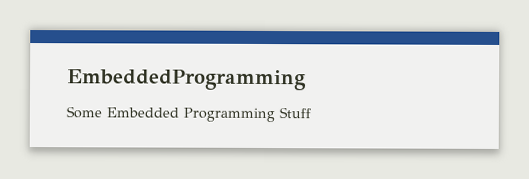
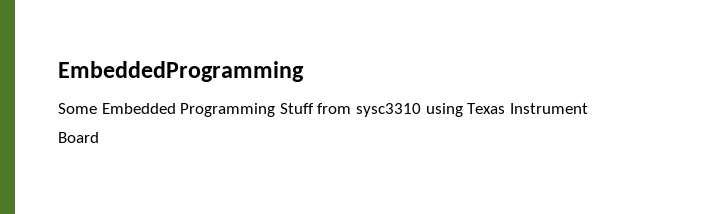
(311, 113) none -> [317,103,588,117] [58,132,99,143] from sysc3310 using Texas Instrument Board

